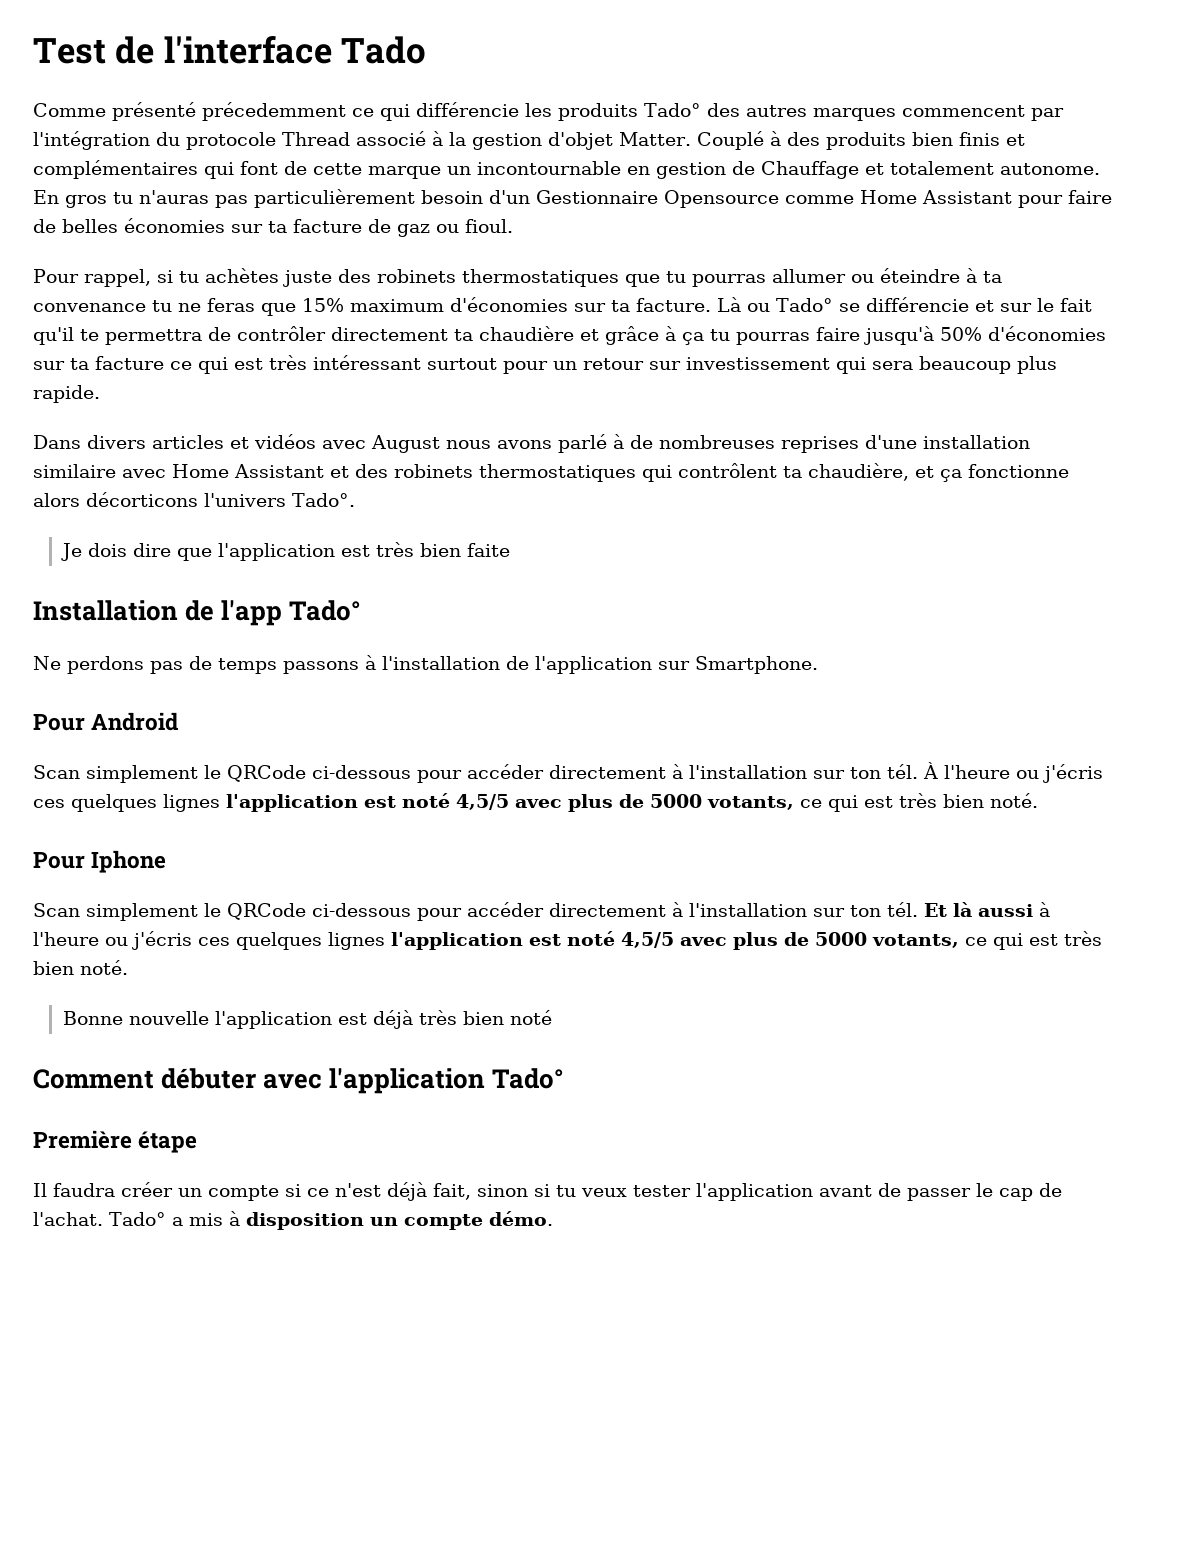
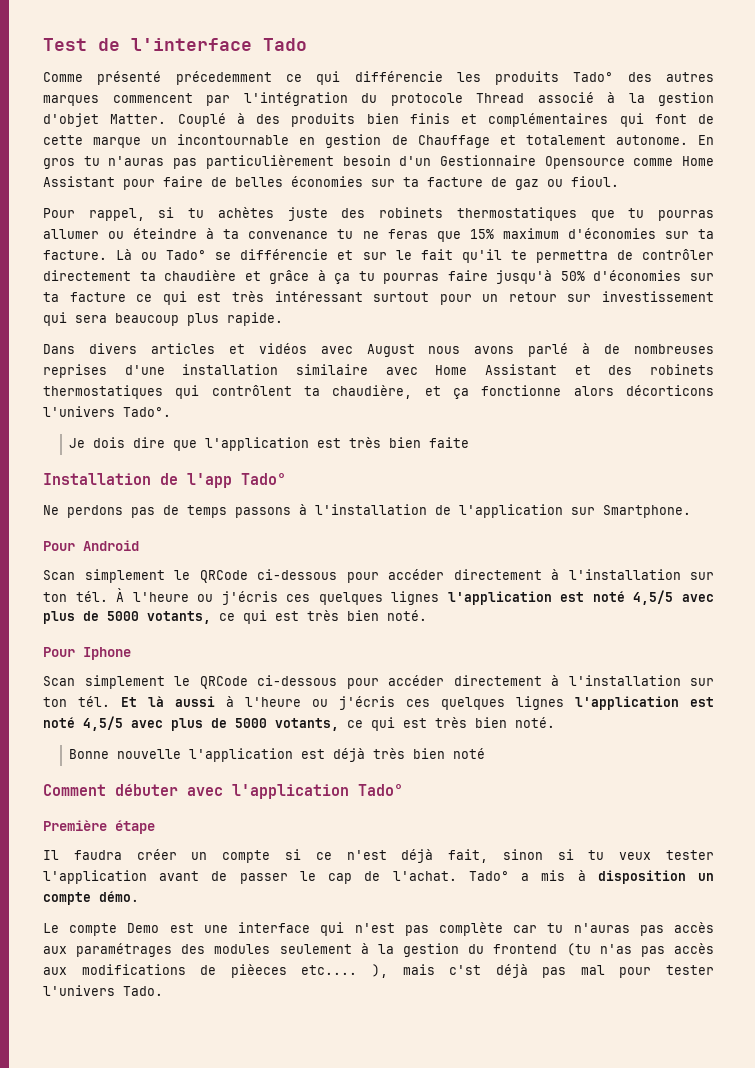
(553, 1218) none -> [43,922,714,936] [43,943,714,957] [43,964,714,978] [43,985,163,996] // Le compte Demo est une interface qui n'est pas complète car tu n'auras pas accès aux paramétrages des modules seulement à la gestion du frontend (tu n'as pas accès aux modifications de pièeces etc.... ), mais c'st déjà pas mal pour tester l'univers Tado.

